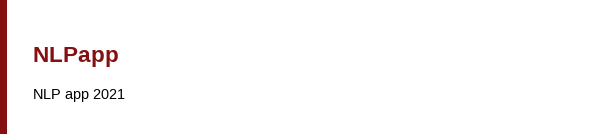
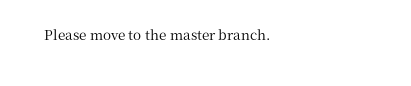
[33,47,119,67] [33,89,125,102] NLPapp // NLP app 2021 -> [44,29,271,40] Please move to the master branch.

